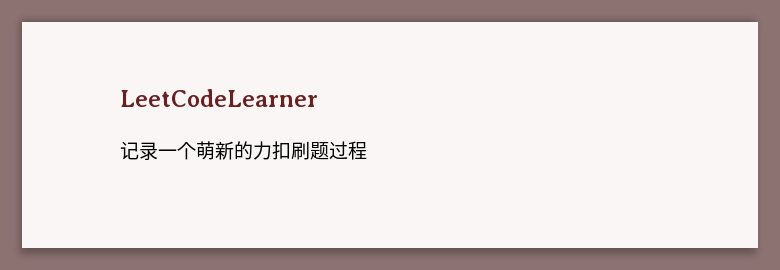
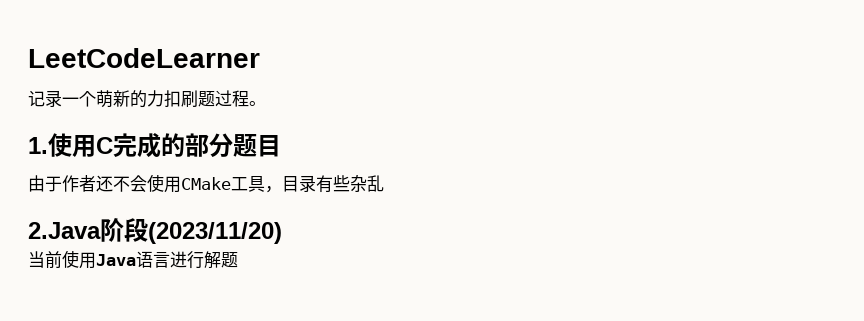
(367, 150) none -> [249,101,266,106] [28,133,281,158] [28,174,384,193] [28,218,282,244] [28,250,238,269] 。 // 1.使用C完成的部分题目 // 由于作者还不会使用CMake工具，目录有些杂乱 // 2.Java阶段(2023/11/20) // 当前使用Java语言进行解题

